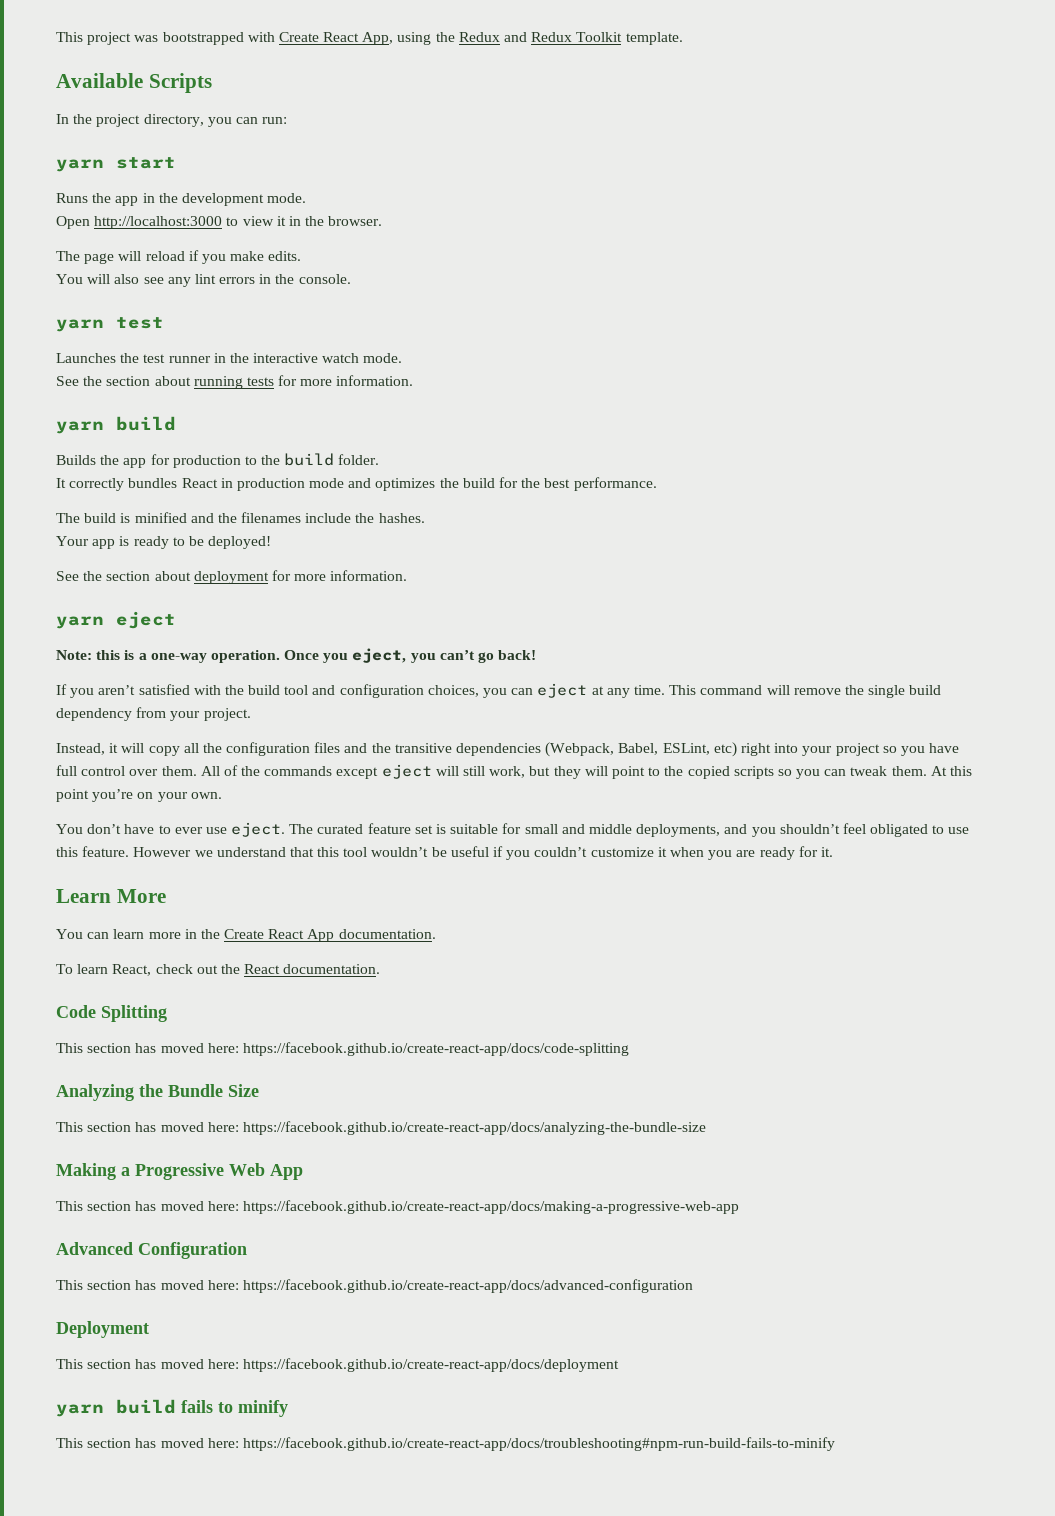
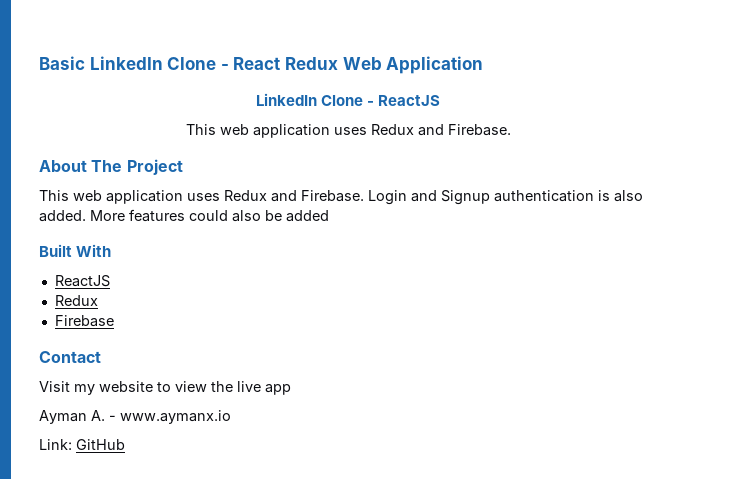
[56,32,683,45] [56,73,212,93] [56,114,288,127] [56,157,176,172] [56,193,307,206] [56,216,383,229] [56,250,302,264] [56,274,351,287] [56,317,164,332] [56,353,403,363] [56,375,414,389] [56,416,176,434] [56,453,380,468] [56,477,657,491] [56,512,425,523] [56,536,272,549] [56,570,408,584] [56,611,176,629] [56,648,537,663] [56,683,942,698] [56,707,251,721] [56,742,960,757] [56,764,972,779] [56,789,222,802] [56,822,970,837] [56,846,833,860] [56,889,166,903] [56,929,436,942] [56,964,381,976] [56,1005,167,1022] [56,1042,629,1056] [56,1084,259,1101] [56,1121,706,1135] [56,1163,303,1180] [56,1200,739,1214] [56,1242,247,1259] [56,1279,693,1293] [56,1321,149,1338] [56,1358,619,1372] [56,1399,288,1417] [56,1437,835,1451] This project was bootstrapped with Create React App, using the Redux and Redux Toolkit template. // Available Scripts // In the project directory, you can run: // yarn start // Runs the app in the development mode. // Open http://localhost:3000 to view it in the browser. // The page will reload if you make edits. // You will also see any lint errors in the console. // yarn test // Launches the test runner in the interactive watch mode. // See the section about running tests for more information. // yarn build // Builds the app for production to the build folder. // It correctly bundles React in production mode and optimizes the build for the best performance. // The build is minified and the filenames include the hashes. // Your app is ready to be deployed! // See the section about deployment for more information. // yarn eject // Note: this is a one-way operation. Once you eject, you can’t go back! // If you aren’t satisfied with the build tool and configuration choices, you can eject at any time. This command will remove the single build dependency from your project. // Instead, it will copy all the configuration files and the transitive dependencies (Webpack, Babel, ESLint, etc) right into your project so you have full control over them. All of the commands except eject will still work, but they will point to the copied scripts so you can tweak them. At this point you’re on your own. // You don’t have to ever use eject. The curated feature set is suitable for small and middle deployments, and you shouldn’t feel obligated to use this feature. However we understand that this tool wouldn’t be useful if you couldn’t customize it when you are ready for it. // Learn More // You can learn more in the Create React App documentation. // To learn React, check out the React documentation. // Code Splitting // This section has moved here: https://facebook.github.io/create-react-app/docs/code-splitting // Analyzing the Bundle Size // This section has moved here: https://facebook.github.io/create-react-app/docs/analyzing-the-bundle-size // Making a Progressive Web App // This section has moved here: https://facebook.github.io/create-react-app/docs/making-a-progressive-web-app // Advanced Configuration // This section has moved here: https://facebook.github.io/create-react-app/docs/advanced-configuration // Deployment // This section has moved here: https://facebook.github.io/create-react-app/docs/deployment // yarn build fails to minify // This section has moved here: https://facebook.github.io/create-react-app/docs/troubleshooting#npm-run-build-fails-to-minify -> [39,56,484,74] [255,93,441,106] [185,124,511,138] [39,159,183,175] [39,190,643,205] [39,209,329,222] [39,244,112,257] [54,275,110,287] [54,295,98,306] [54,315,114,327] [39,351,101,363] [39,381,291,395] [39,410,231,424] [39,439,125,450] Basic LinkedIn Clone - React Redux Web Application // LinkedIn Clone - ReactJS // This web application uses Redux and Firebase. // About The Project // This web application uses Redux and Firebase. Login and Signup authentication is also added. More features could also be added // Built With // ReactJS // Redux // Firebase // Contact // Visit my website to view the live app // Ayman A. - www.aymanx.io // Link: GitHub

